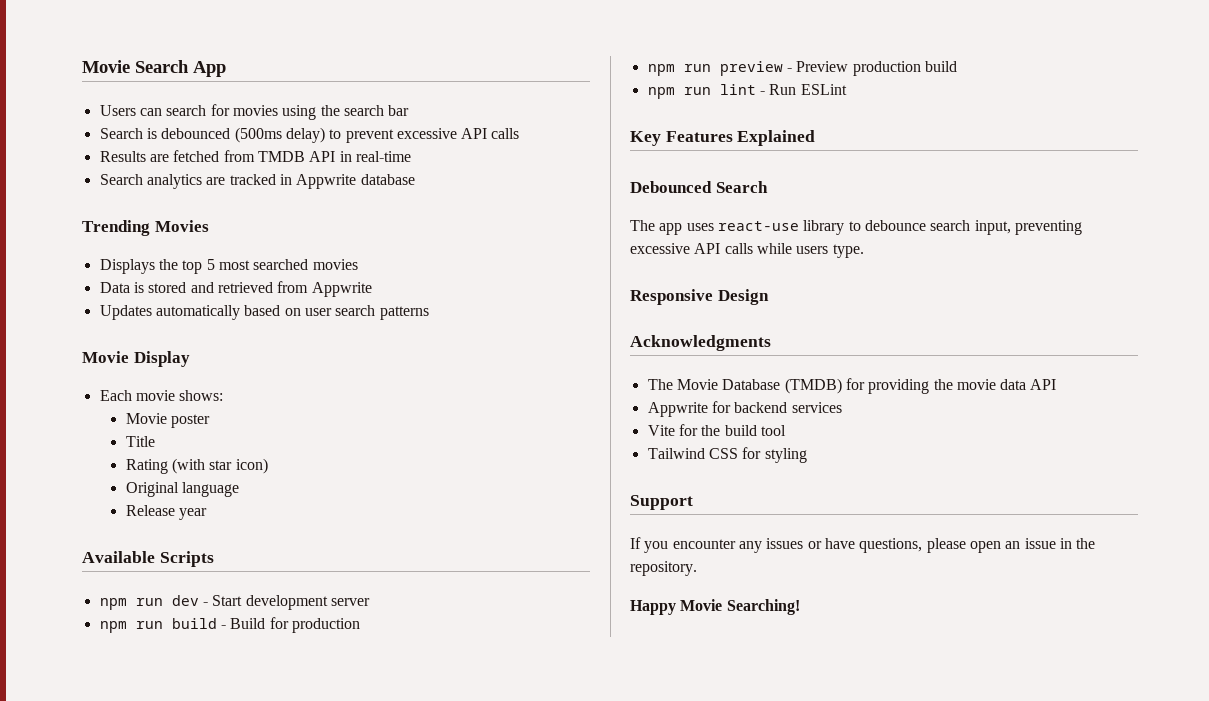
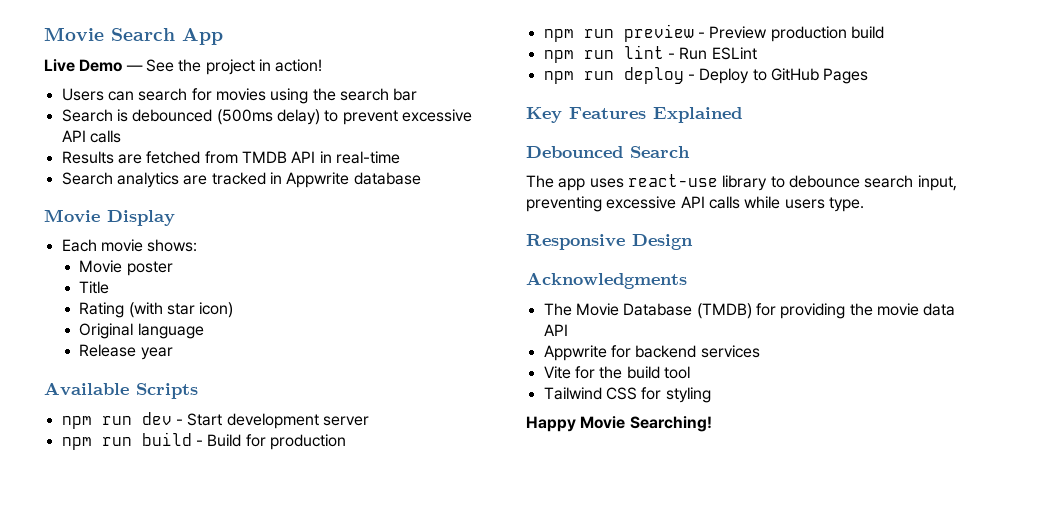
(226, 69) none -> [44,59,323,75] // Live Demo — See the project in action!
[82,220,209,236] [99,259,358,274] [99,281,372,297] [99,305,429,320] // Trending Movies // Displays the top 5 most searched movies // Data is stored and retrieved from Appwrite // Updates automatically based on user search patterns -> (421, 178) none
(847, 89) none -> [543,67,869,84] // npm run deploy - Deploy to GitHub Pages
[630,495,693,510] [630,537,1096,553] [630,561,697,576] // Support // If you encounter any issues or have questions, please open an issue in the repository. -> (711, 395) none

